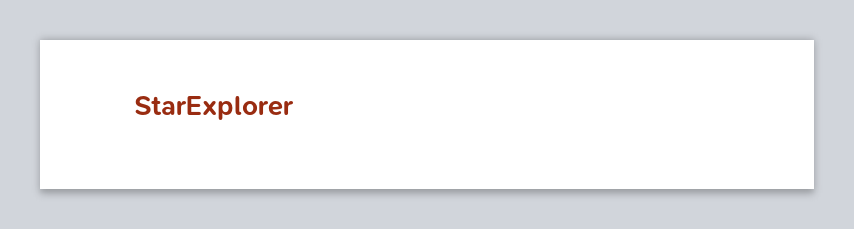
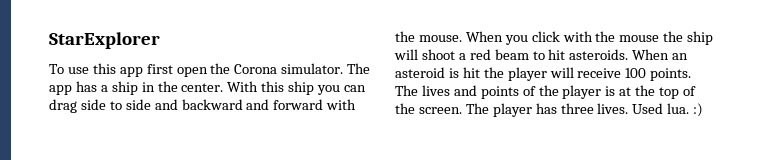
(294, 108) none -> [49,63,371,77] [49,81,367,95] [49,99,357,113] [395,31,714,45] [394,49,689,60] [395,67,692,81] [395,85,697,99] [395,103,704,117] // To use this app first open the Corona simulator. The app has a ship in the center. With this ship you can drag side to side and backward and forward with the mouse. When you click with the mouse the ship will shoot a red beam to hit asteroids. When an asteroid is hit the player will receive 100 points. The lives and points of the player is at the top of the screen. The player has three lives. Used lua. :)

